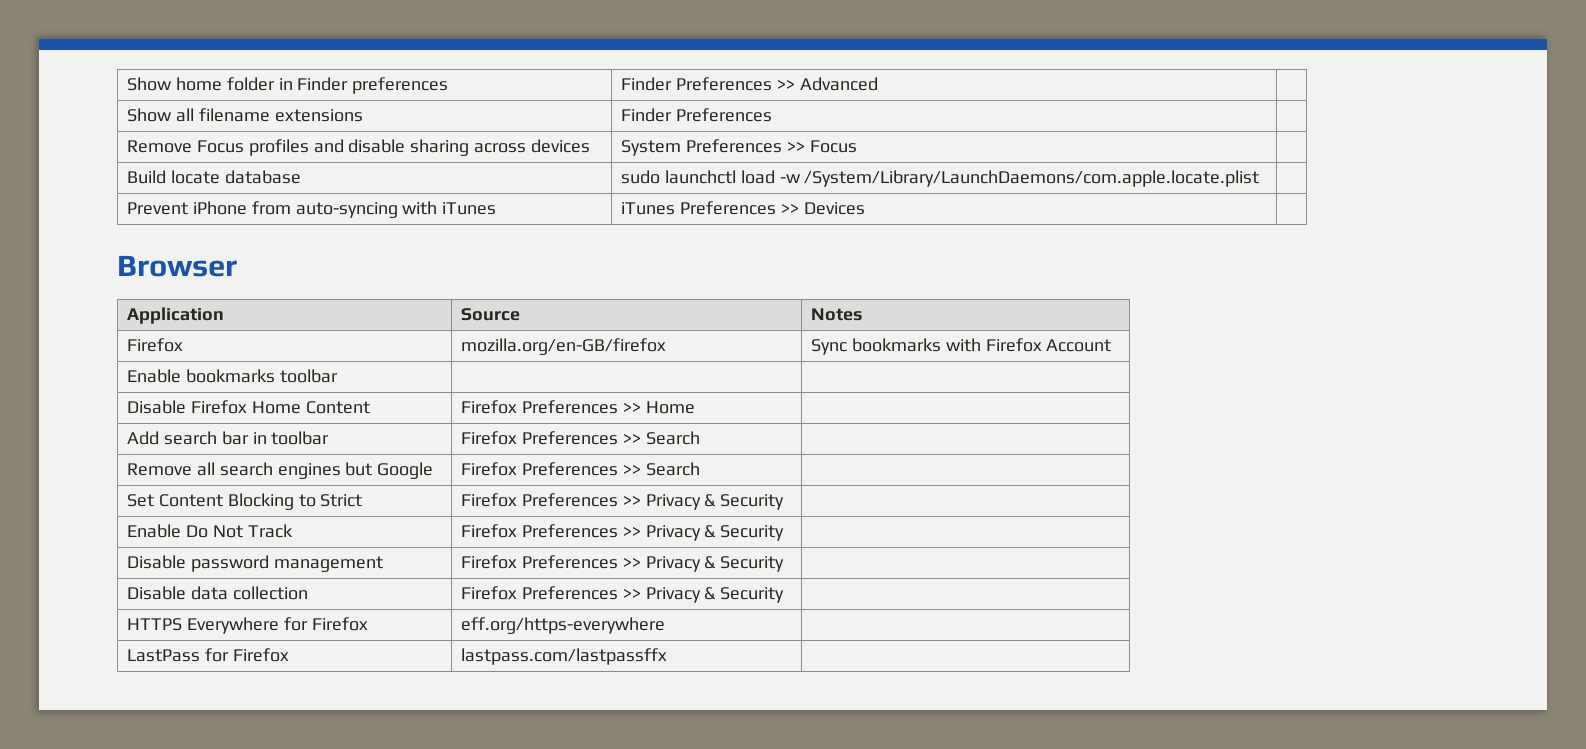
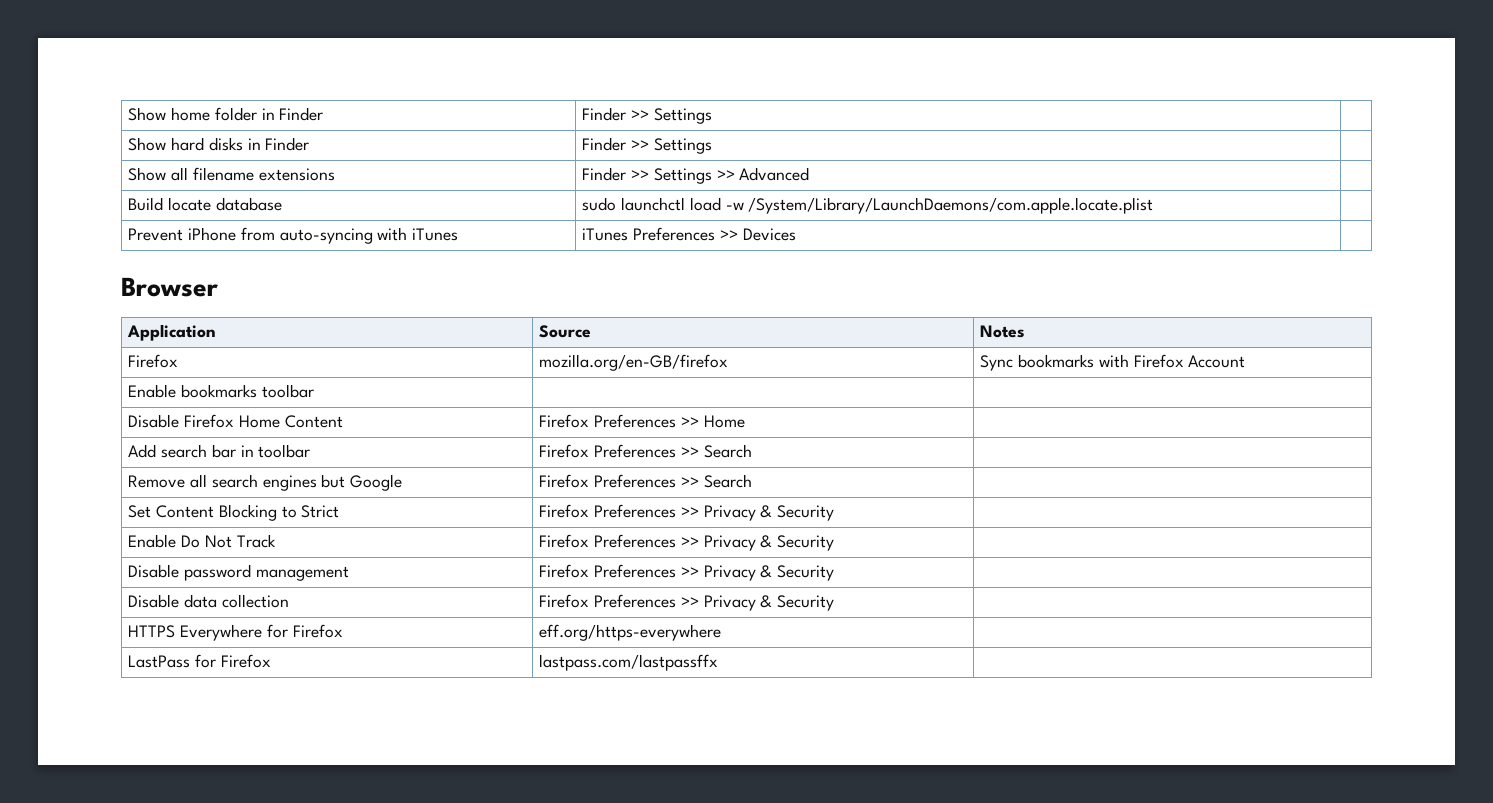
[352,77,449,94] [620,77,878,91] preferences | Finder Preferences >> Advanced -> [582,107,712,124] [128,137,310,151] [582,137,712,154] | Finder >> Settings | // Show hard disks in Finder | Finder >> Settings
[675,108,772,122] [126,139,591,156] [620,139,857,156] Preferences | // Remove Focus profiles and disable sharing across devices | System Preferences >> Focus -> [631,167,810,184] >> Settings >> Advanced

